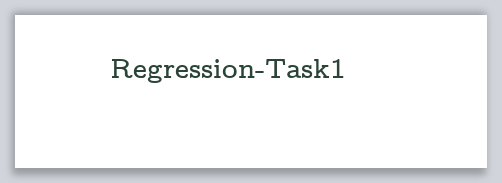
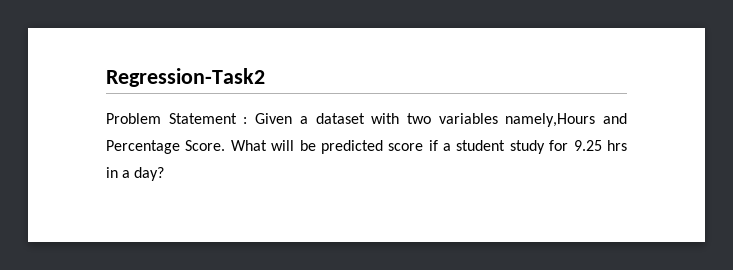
[110,59,346,83] Regression-Task1 -> [106,68,265,87] [106,113,627,127] [106,140,627,154] [106,167,165,181] Regression-Task2 // Problem Statement : Given a dataset with two variables namely,Hours and Percentage Score. What will be predicted score if a student study for 9.25 hrs in a day?

